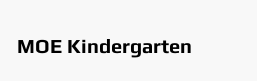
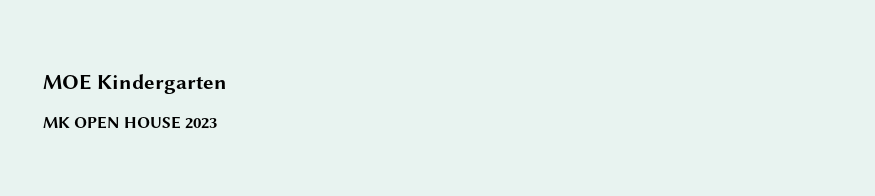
(193, 48) none -> [43,116,218,129] // MK OPEN HOUSE 2023

